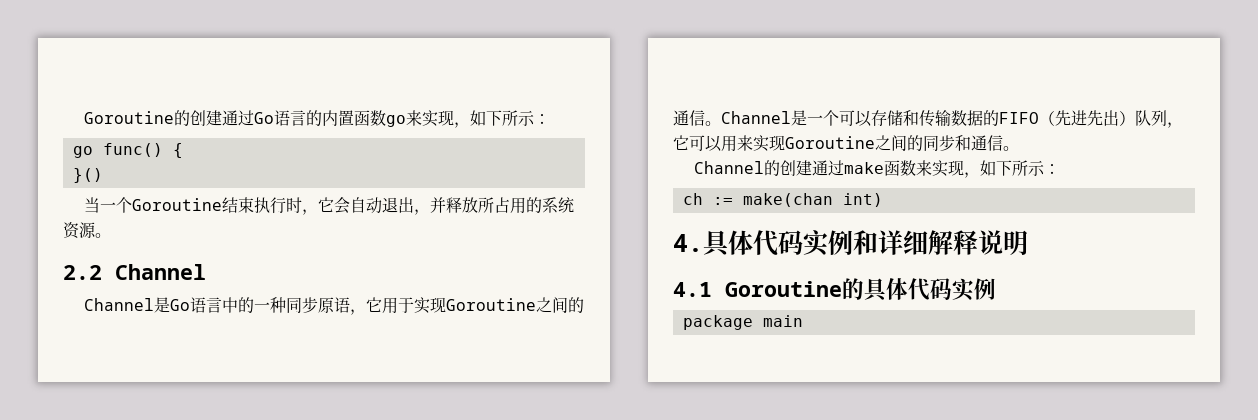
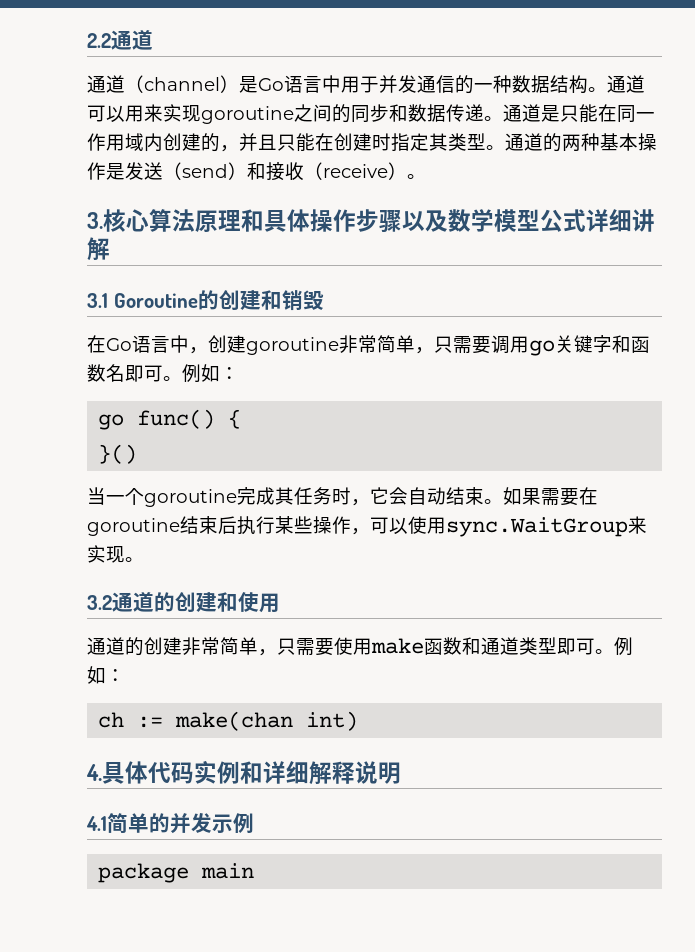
[84,110,536,128] Goroutine的创建通过Go语言的内置函数go来实现，如下所示 -> [87,30,153,50] [87,75,645,94] [87,104,655,124] [87,133,657,152] [87,162,426,181] [87,209,655,233] [87,237,110,261] [87,290,324,311] [87,335,650,356] [87,364,220,383] 2.2通道 // 通道（channel）是Go语言中用于并发通信的一种数据结构。通道可以用来实现goroutine之间的同步和数据传递。通道是只能在同一作用域内创建的，并且只能在创建时指定其类型。通道的两种基本操作是发送（send）和接收（receive）。 // 3.核心算法原理和具体操作步骤以及数学模型公式详细讲解 // 3.1 Goroutine的创建和销毁 // 在Go语言中，创建goroutine非常简单，只需要调用go关键字和函数名即可。例如
[132,197,575,215] [63,222,111,239] [63,264,206,280] [84,297,585,315] [673,110,1183,128] [673,135,1019,152] [694,160,1046,178] Goroutine结束执行时，它会自动退出，并释放所占用的系统资源。 // 2.2 Channel // Channel是Go语言中的一种同步原语，它用于实现Goroutine之间的通信。Channel是一个可以存储和传输数据的FIFO（先进先出）队列，它可以用来实现Goroutine之间的同步和通信。 // Channel的创建通过make函数来实现，如下所示 -> [144,487,598,507] [87,516,647,537] [87,545,144,563] [87,592,280,613] [87,637,633,656] [87,666,106,684] goroutine完成其任务时，它会自动结束。如果需要在goroutine结束后执行某些操作，可以使用sync.WaitGroup来实现。 // 3.2通道的创建和使用 // 通道的创建非常简单，只需要使用make函数和通道类型即可。例如
[725,278,974,302] Goroutine的具体代码实 -> [107,813,233,834] 简单的并发示

